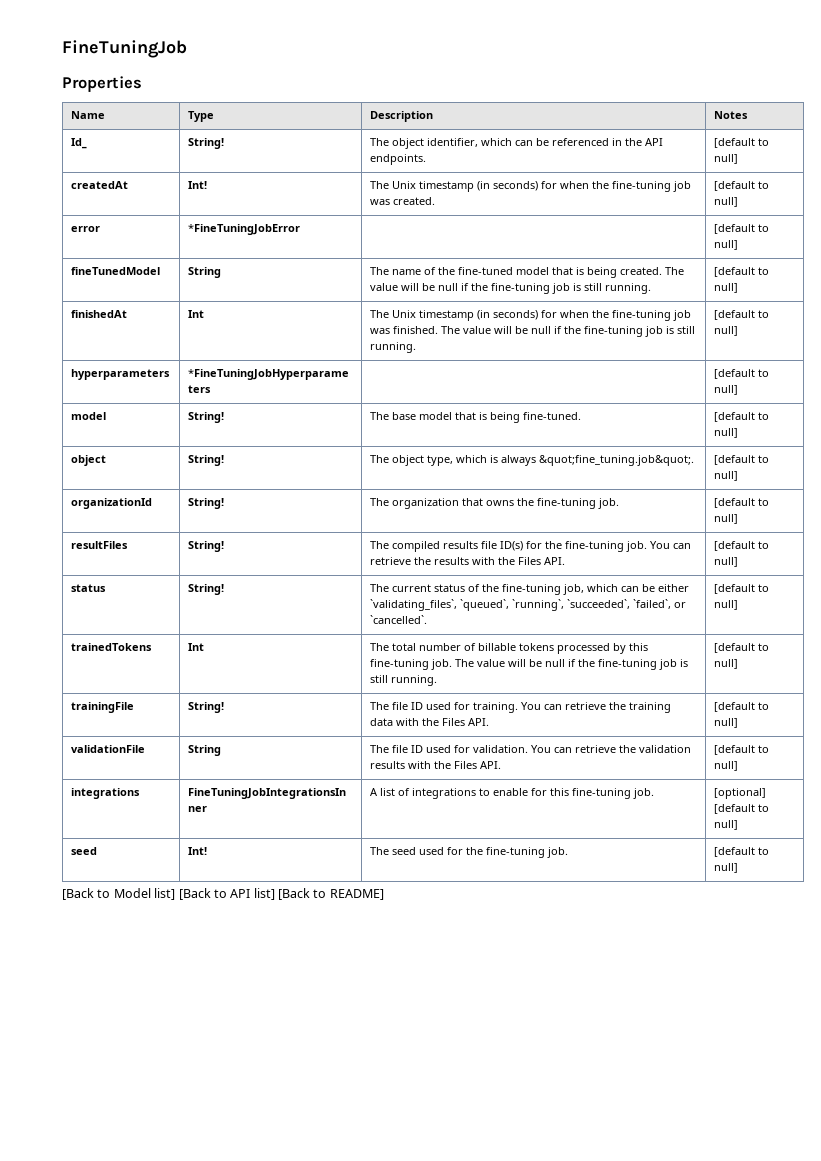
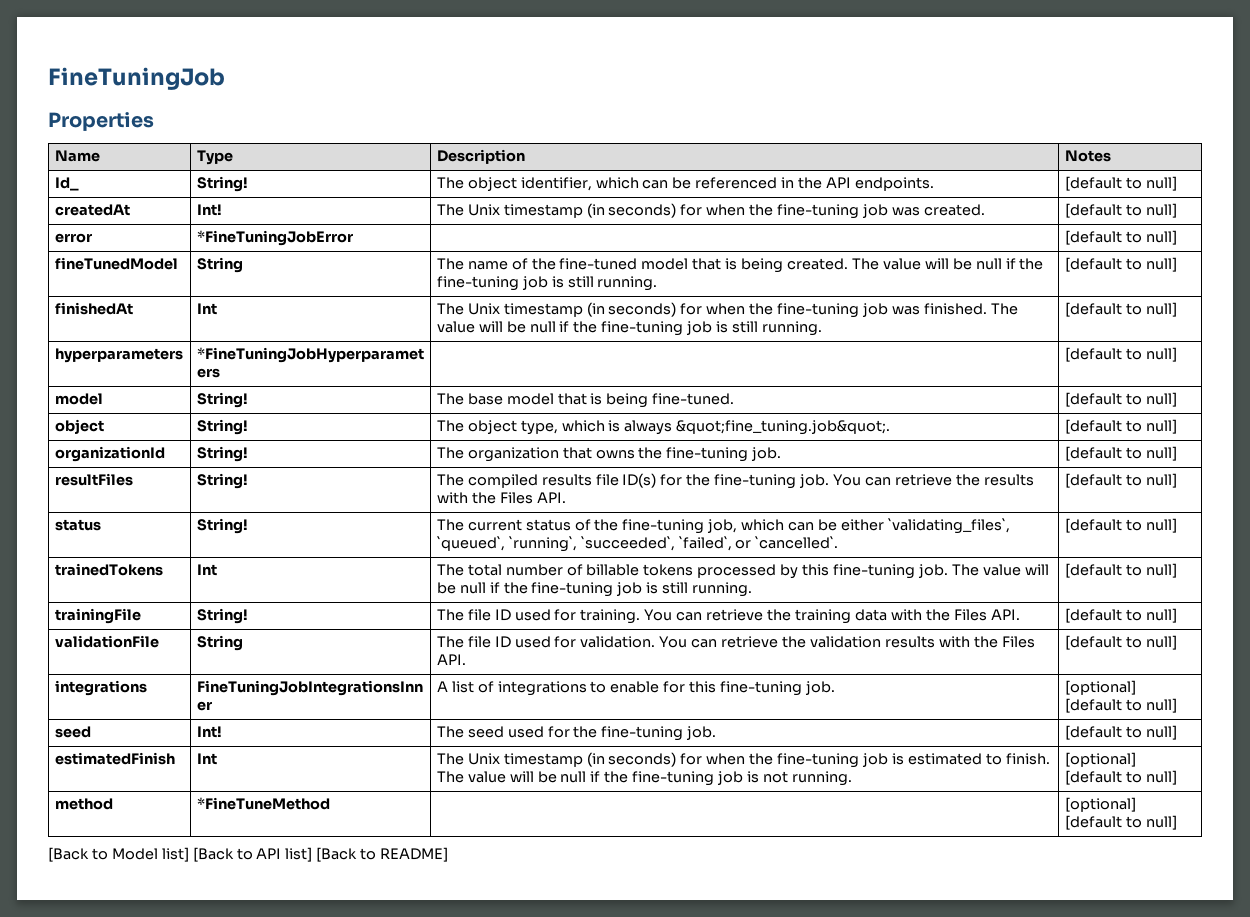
(739, 868) none -> [54,752,175,765] [196,753,217,765] [436,752,1050,768] [436,771,852,786] [1064,752,1136,767] [1064,770,1177,785] [54,798,113,810] [196,797,330,810] [1064,797,1136,812] [1064,815,1177,830] // estimatedFinish | Int | The Unix timestamp (in seconds) for when the fine-tuning job is estimated to finish. The value will be null if the fine-tuning job is not running. | [optional] [default to null] // method | *FineTuneMethod | | [optional] [default to null]

